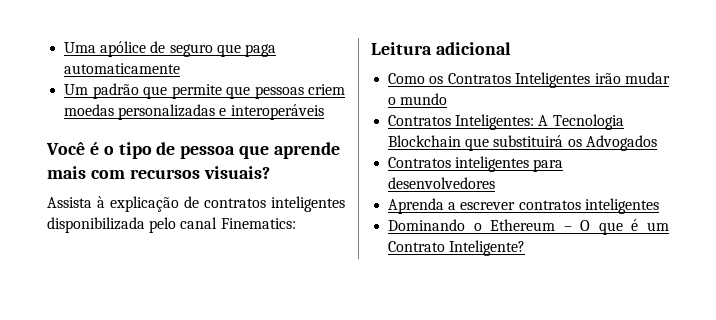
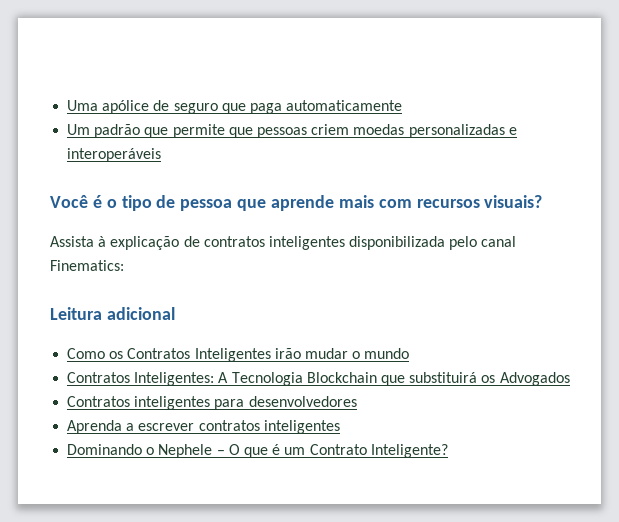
[490,219,556,231] Ethereum -> [158,444,213,458] Nephele

